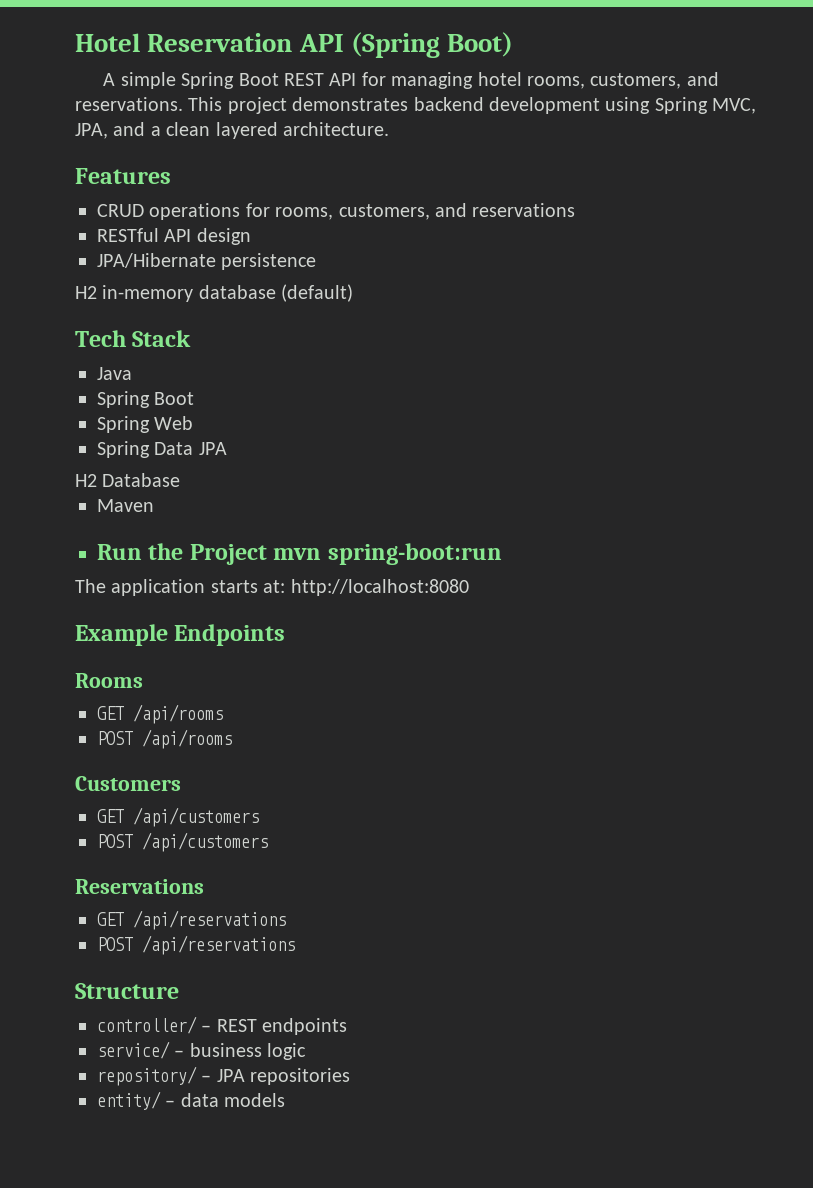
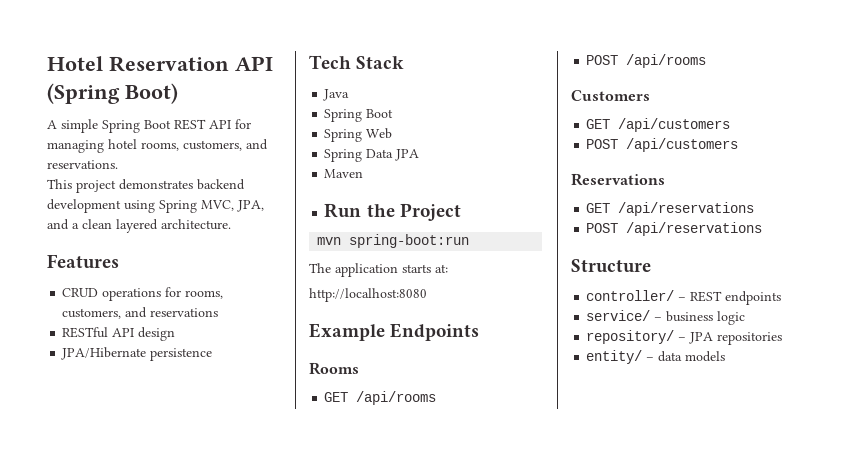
(183, 104) none -> (118, 164) //
[75,284,354,302] // H2 in-memory database (default) -> (213, 354) none
[75,473,181,487] // H2 Database -> (420, 155) none
(267, 554) none -> (461, 212) //
(286, 586) none -> (448, 268) //

